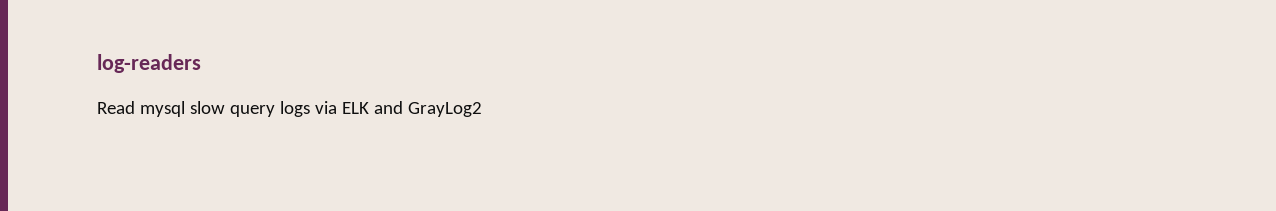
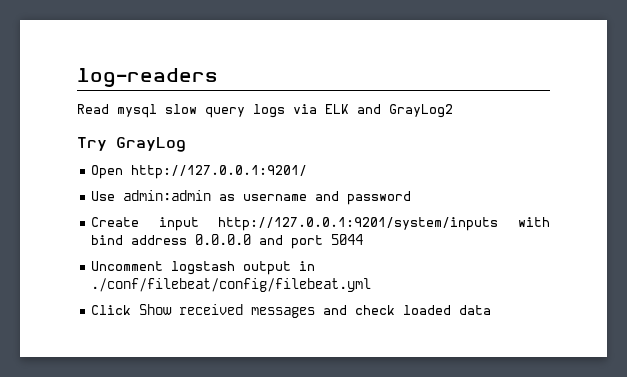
(482, 109) none -> [77,137,186,152] [91,165,308,179] [91,190,412,205] [91,217,550,231] [91,234,364,249] [91,261,316,275] [91,278,372,292] [91,304,492,318] // Try GrayLog // Open http://127.0.0.1:9201/ // Use admin:admin as username and password // Create input http://127.0.0.1:9201/system/inputs with bind address 0.0.0.0 and port 5044 // Uncomment logstash output in ./conf/filebeat/config/filebeat.yml // Click Show received messages and check loaded data

